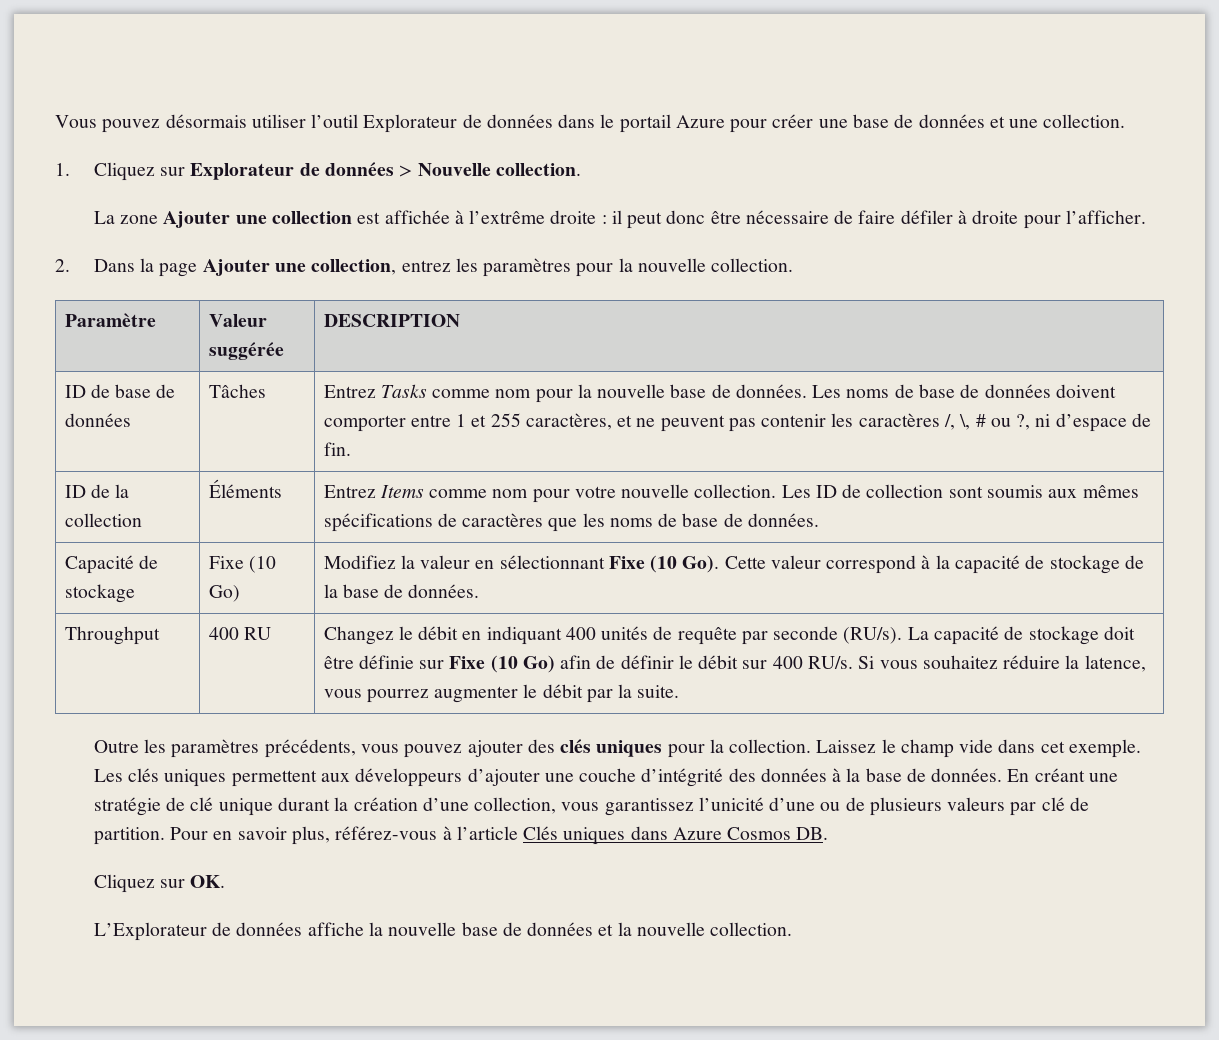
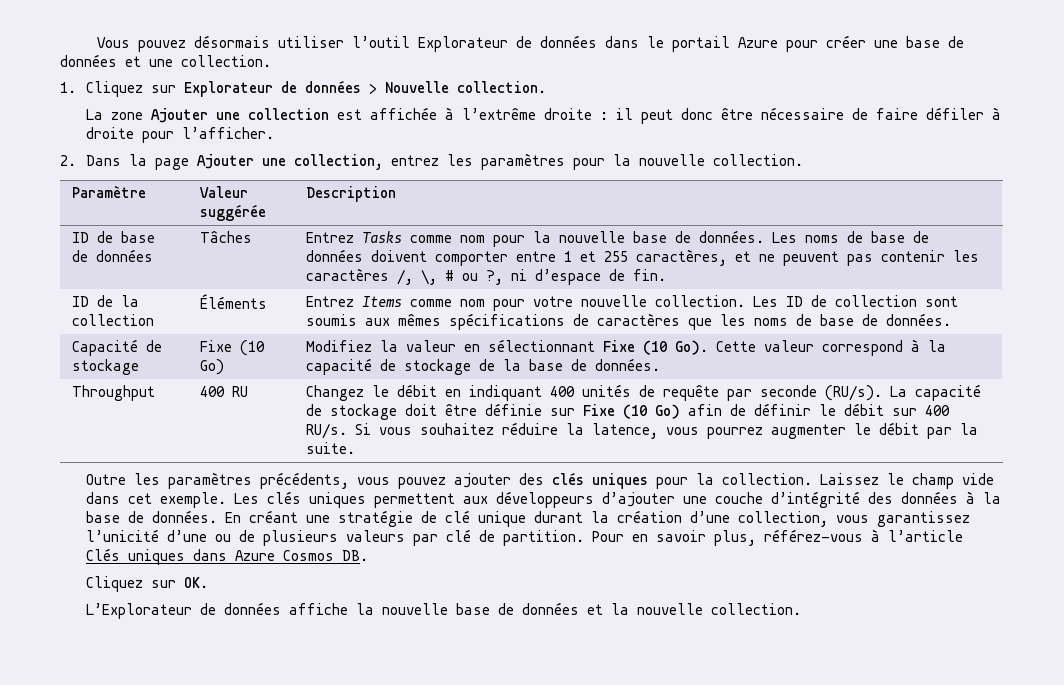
[323,314,460,327] DESCRIPTION -> [305,186,396,202] Description

